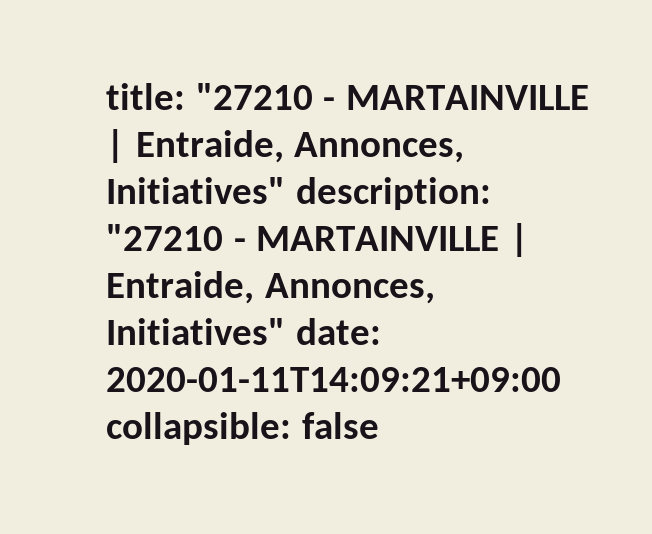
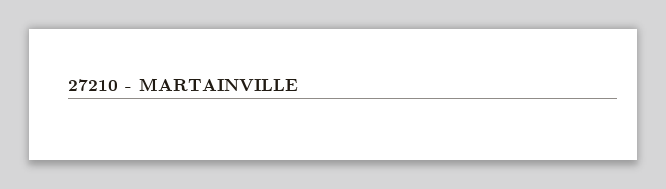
[106,83,589,110] [106,129,465,163] [106,177,491,210] [106,223,529,257] [106,271,435,304] [106,318,381,345] [106,367,561,392] [106,412,379,445] title: "27210 - MARTAINVILLE | Entraide, Annonces, Initiatives" description: "27210 - MARTAINVILLE | Entraide, Annonces, Initiatives" date: 2020-01-11T14:09:21+09:00 collapsible: false -> [68,78,298,91] 27210 - MARTAINVILLE

